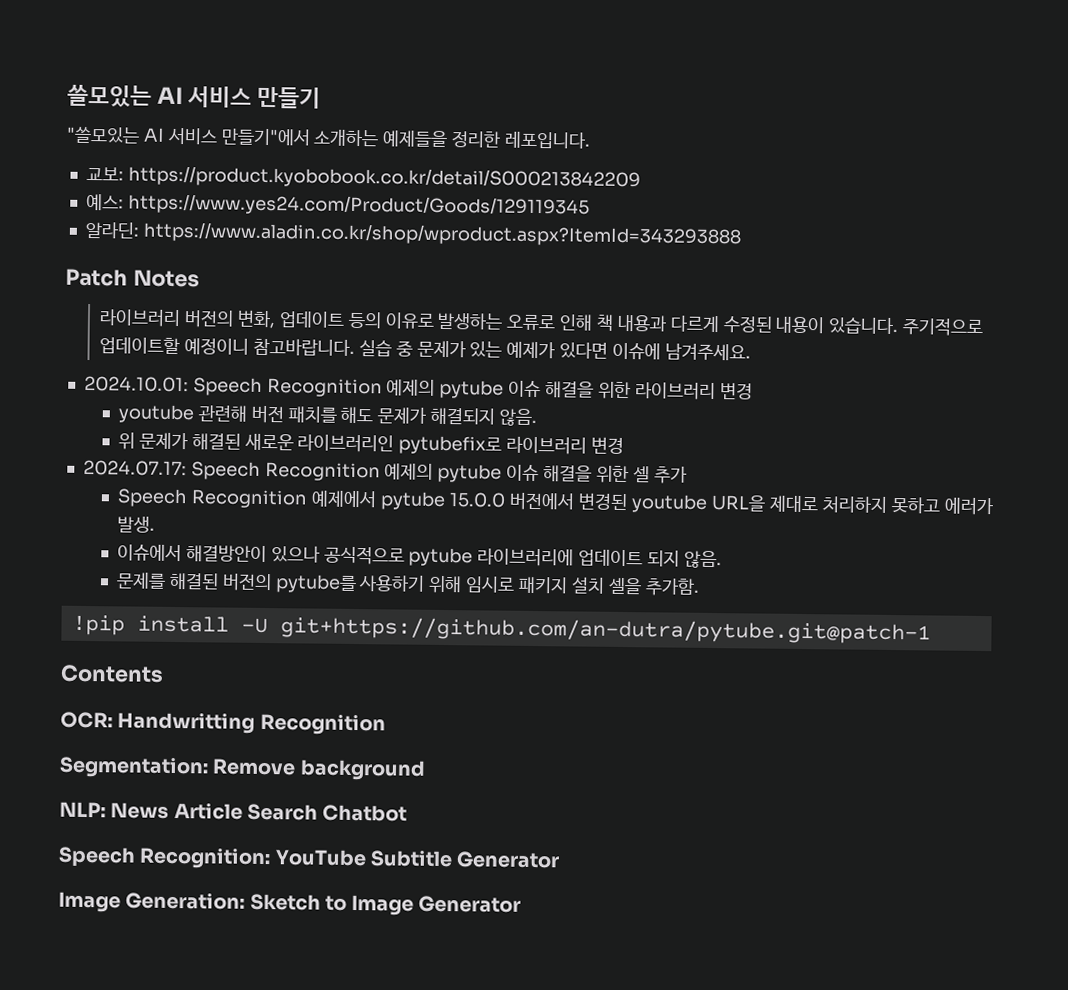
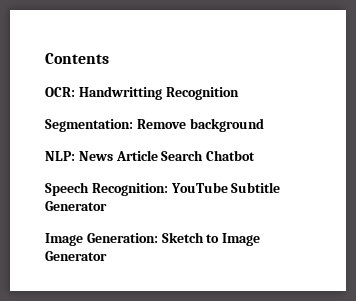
[67,84,322,109] [66,126,592,149] [85,165,641,191] [85,193,590,218] [84,221,741,248] [65,268,200,288] [99,309,984,337] [99,337,751,361] [83,375,753,401] [118,404,538,427] [118,432,625,455] [82,459,688,484] [117,488,995,516] [117,516,156,533] [117,544,722,569] [116,572,700,596] [71,614,931,645] 쓸모있는 AI 서비스 만들기 // "쓸모있는 AI 서비스 만들기"에서 소개하는 예제들을 정리한 레포입니다. // 교보: https://product.kyobobook.co.kr/detail/S000213842209 // 예스: https://www.yes24.com/Product/Goods/129119345 // 알라딘: https://www.aladin.co.kr/shop/wproduct.aspx?ItemId=343293888 // Patch Notes // 라이브러리 버전의 변화, 업데이트 등의 이유로 발생하는 오류로 인해 책 내용과 다르게 수정된 내용이 있습니다. 주기적으로 업데이트할 예정이니 참고바랍니다. 실습 중 문제가 있는 예제가 있다면 이슈에 남겨주세요. // 2024.10.01: Speech Recognition 예제의 pytube 이슈 해결을 위한 라이브러리 변경 // youtube 관련해 버전 패치를 해도 문제가 해결되지 않음. // 위 문제가 해결된 새로운 라이브러리인 pytubefix로 라이브러리 변경 // 2024.07.17: Speech Recognition 예제의 pytube 이슈 해결을 위한 셀 추가 // Speech Recognition 예제에서 pytube 15.0.0 버전에서 변경된 youtube URL을 제대로 처리하지 못하고 에러가 발생. // 이슈에서 해결방안이 있으나 공식적으로 pytube 라이브러리에 업데이트 되지 않음. // 문제를 해결된 버전의 pytube를 사용하기 위해 임시로 패키지 설치 셀을 추가함. // !pip install -U git+https://github.com/an-dutra/pytube.git@patch-1 // -> (45, 58) none

